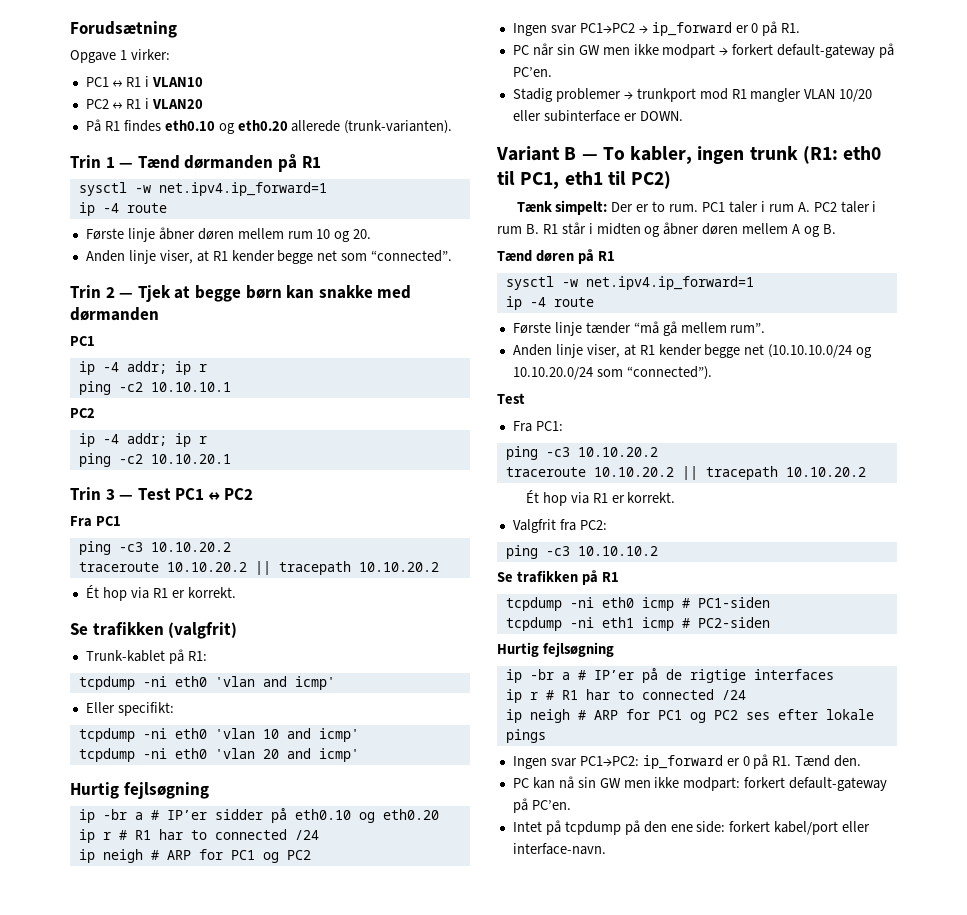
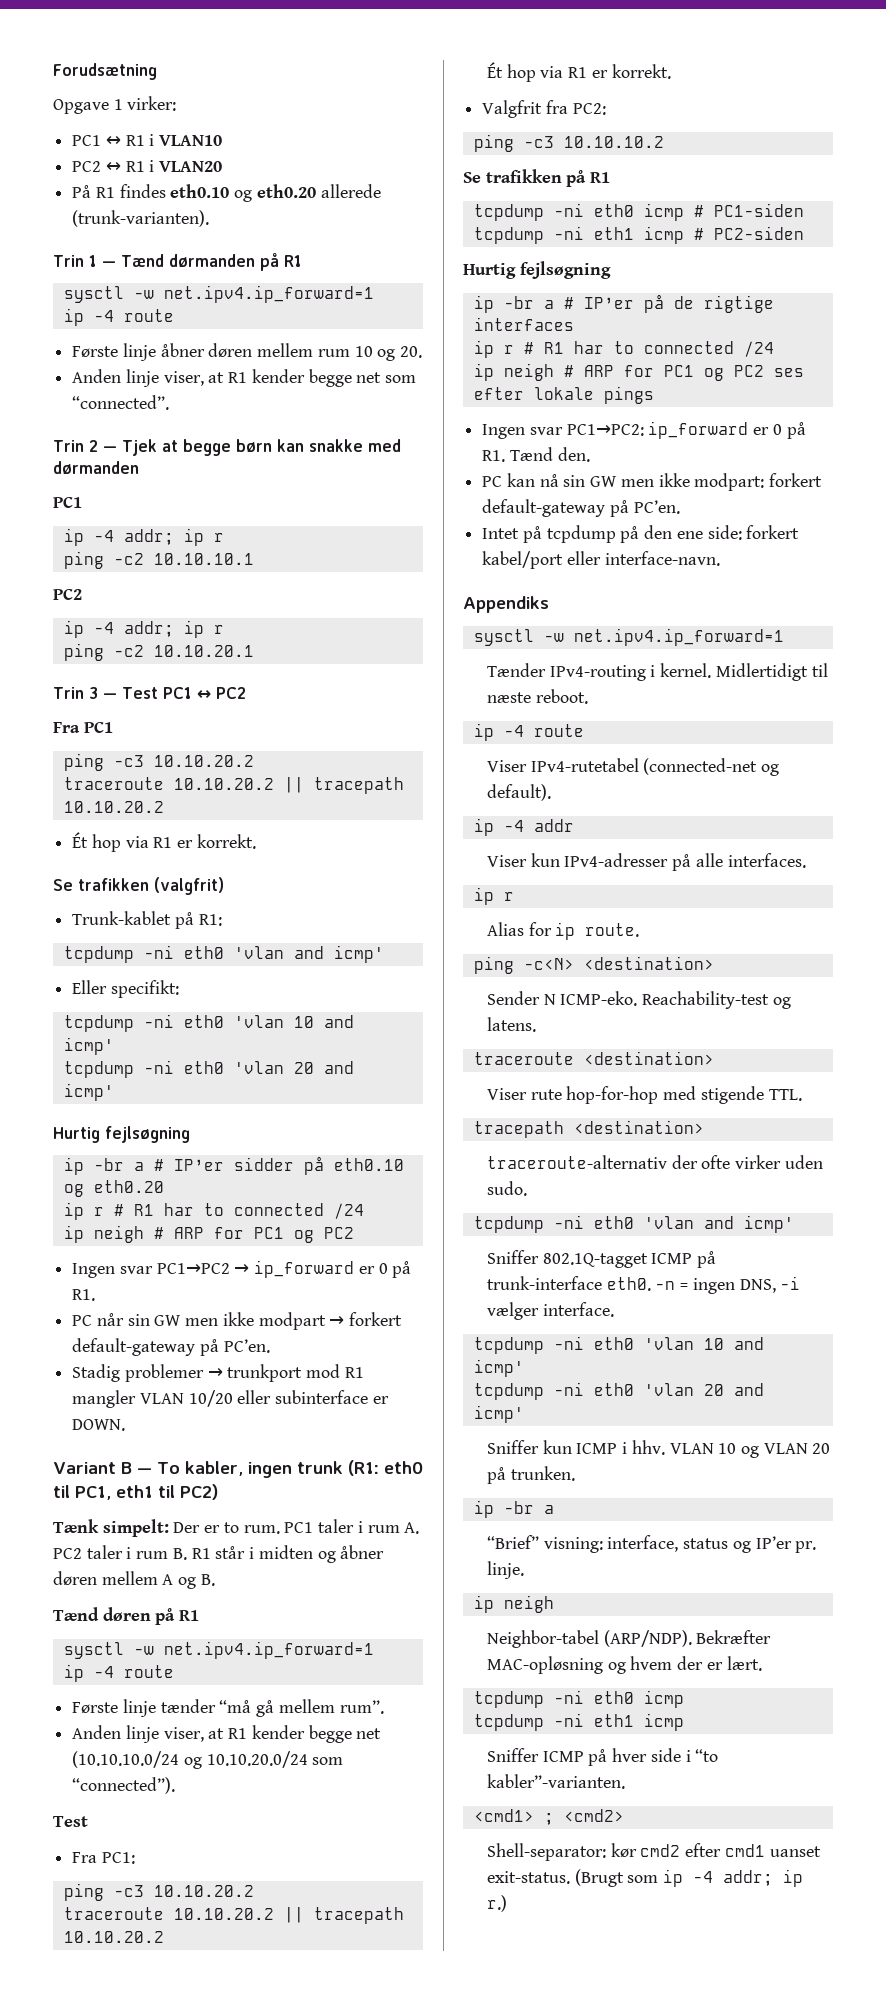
(606, 849) none -> [463,596,549,613] [473,628,784,646] [486,663,828,681] [486,689,588,704] [473,723,584,741] [486,758,780,776] [486,784,551,801] [473,818,574,836] [486,853,806,871] [473,887,514,905] [486,922,640,940] [473,956,714,974] [486,991,791,1009] [486,1017,536,1032] [473,1051,714,1065] [486,1086,802,1104] [473,1120,704,1138] [486,1155,823,1169] [486,1181,527,1196] [473,1215,794,1233] [486,1250,717,1268] [486,1276,801,1294] [486,1302,614,1320] [473,1336,764,1354] [473,1359,524,1377] [473,1382,764,1400] [473,1405,524,1423] [486,1440,831,1458] [486,1466,575,1484] [473,1500,554,1518] [486,1535,817,1553] [486,1561,524,1579] [473,1595,554,1613] [486,1630,772,1648] [486,1656,762,1674] [473,1690,684,1708] [473,1713,684,1731] [486,1748,719,1766] [486,1774,625,1789] [473,1809,624,1825] [486,1843,821,1861] [486,1869,804,1887] [486,1895,507,1912] // Appendiks // sysctl -w net.ipv4.ip_forward=1 // Tænder IPv4-routing i kernel. Midlertidigt til næste reboot. // ip -4 route // Viser IPv4-rutetabel (connected-net og default). // ip -4 addr // Viser kun IPv4-adresser på alle interfaces. // ip r // Alias for ip route. // ping -c<N> <destination> // Sender N ICMP-eko. Reachability-test og latens. // traceroute <destination> // Viser rute hop-for-hop med stigende TTL. // tracepath <destination> // traceroute-alternativ der ofte virker uden sudo. // tcpdump -ni eth0 'vlan and icmp' // Sniffer 802.1Q-tagget ICMP på trunk-interface eth0. -n = ingen DNS, -i vælger interface. // tcpdump -ni eth0 'vlan 10 and icmp' // tcpdump -ni eth0 'vlan 20 and icmp' // Sniffer kun ICMP i hhv. VLAN 10 og VLAN 20 på trunken. // ip -br a // “Brief” visning: interface, status og IP’er pr. linje. // ip neigh // Neighbor-tabel (ARP/NDP). Bekræfter MAC-opløsning og hvem der er lært. // tcpdump -ni eth0 icmp // tcpdump -ni eth1 icmp // Sniffer ICMP på hver side i “to kabler”-varianten. // <cmd1> ; <cmd2> // Shell-separator: kør cmd2 efter cmd1 uanset exit-status. (Brugt som ip -4 addr; ip r.)

